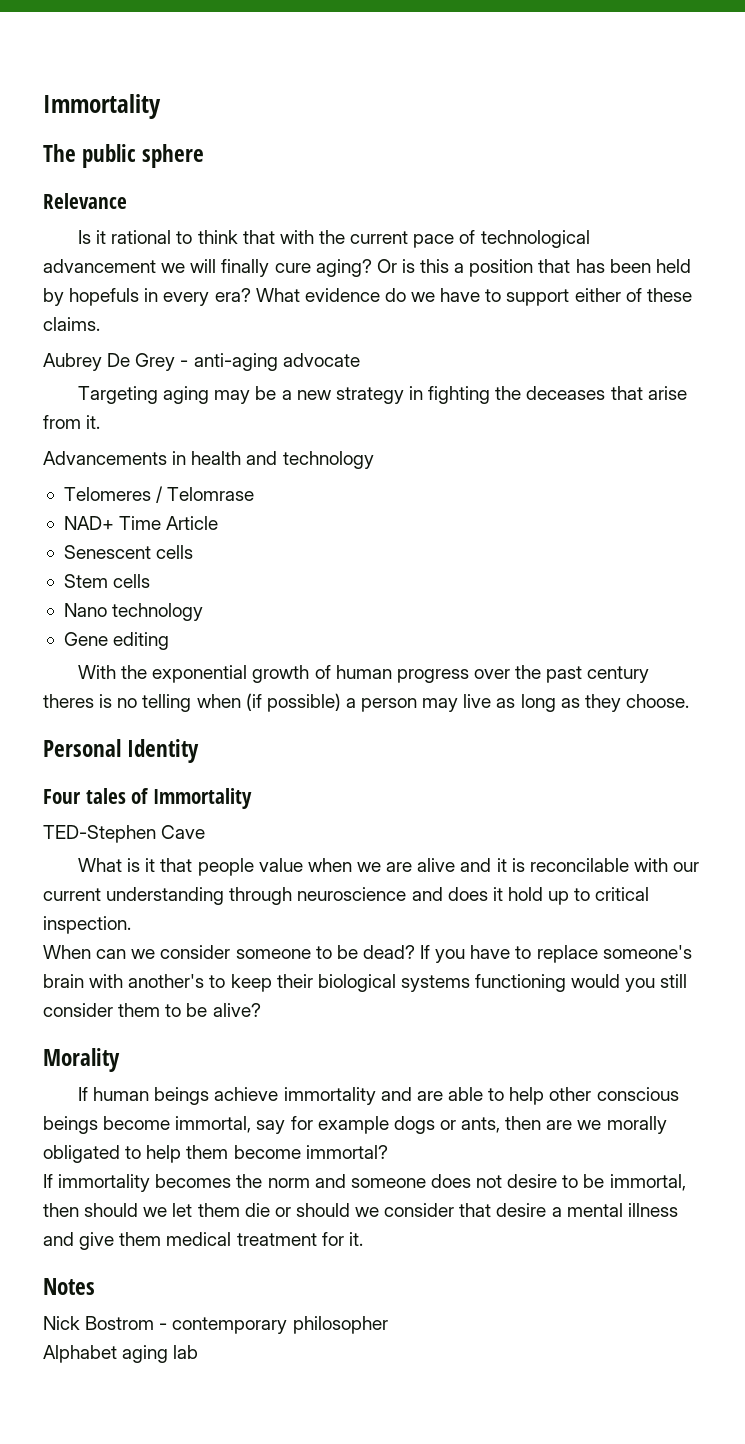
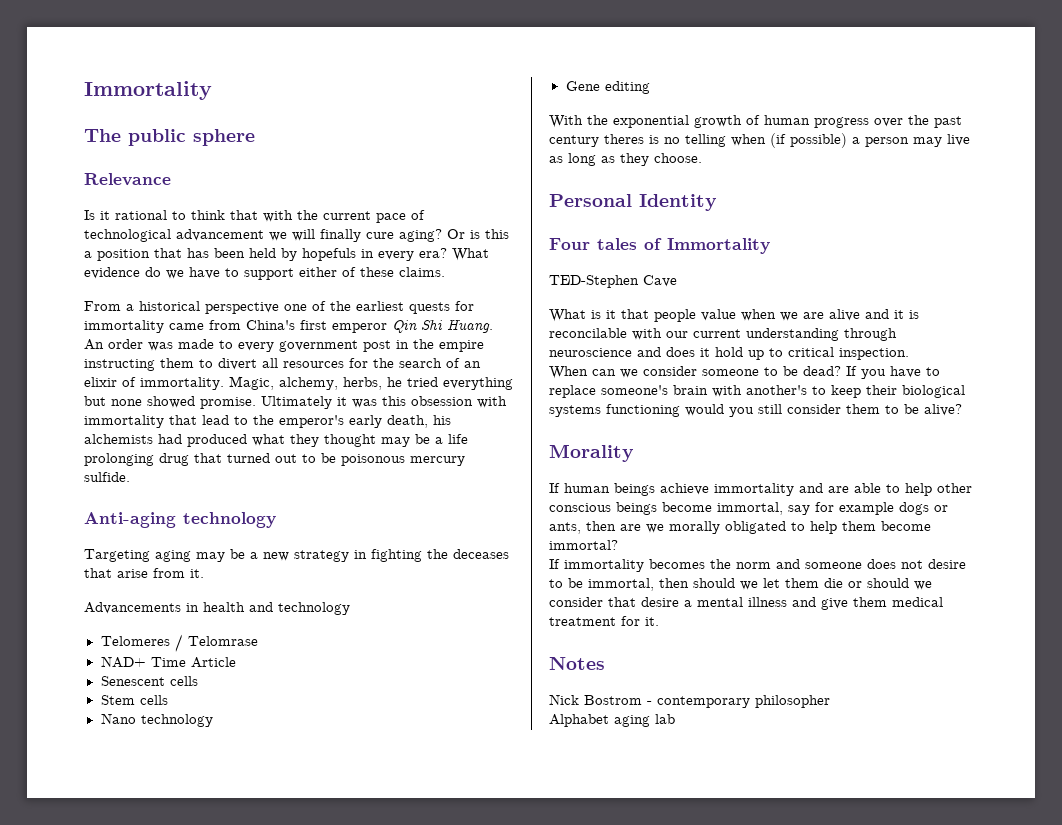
[43,353,360,371] Aubrey De Grey - anti-aging advocate -> [84,301,474,314] [84,319,493,333] [84,339,484,352] [84,358,481,371] [84,376,513,390] [84,396,507,409] [84,415,451,428] [84,434,468,447] [84,453,465,466] [84,472,130,482] [84,512,276,528] From a historical perspective one of the earliest quests for immortality came from China's first emperor Qin Shi Huang. An order was made to every government post in the empire instructing them to divert all resources for the search of an elixir of immortality. Magic, alchemy, herbs, he tried everything but none showed promise. Ultimately it was this obsession with immortality that lead to the emperor's early death, his alchemists had produced what they thought may be a life prolonging drug that turned out to be poisonous mercury sulfide. // Anti-aging technology

